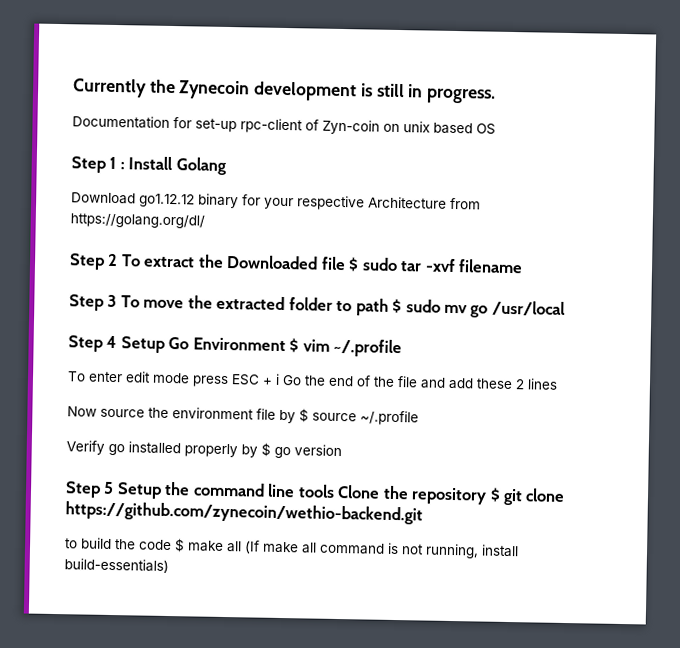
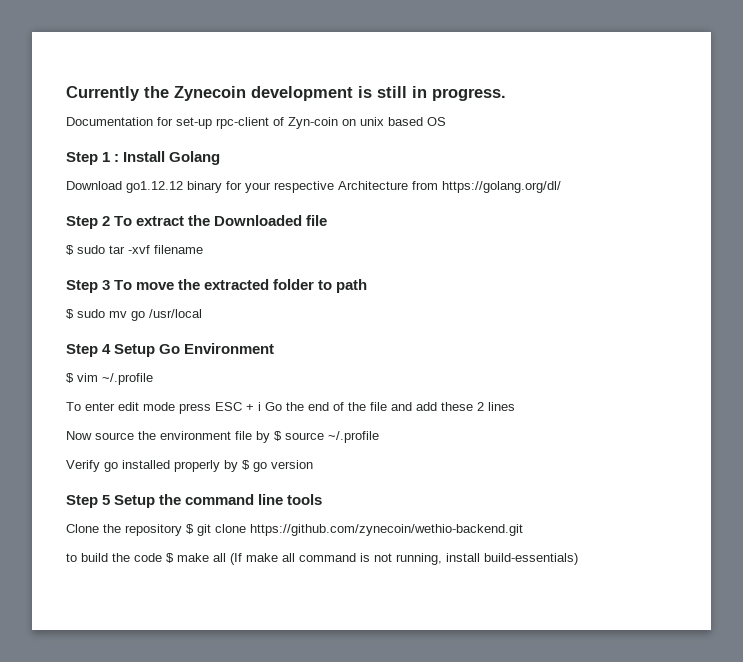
(346, 263) none -> (328, 220) //
(389, 307) none -> (368, 286) //
(286, 344) none -> (275, 348) //
(335, 491) none -> (323, 499) //

